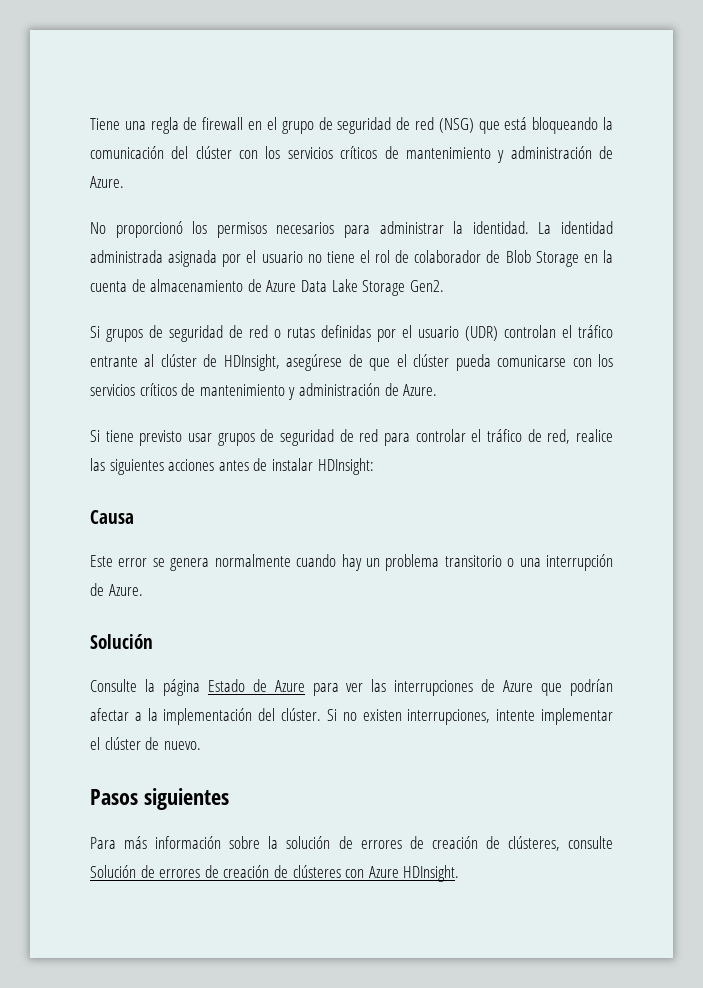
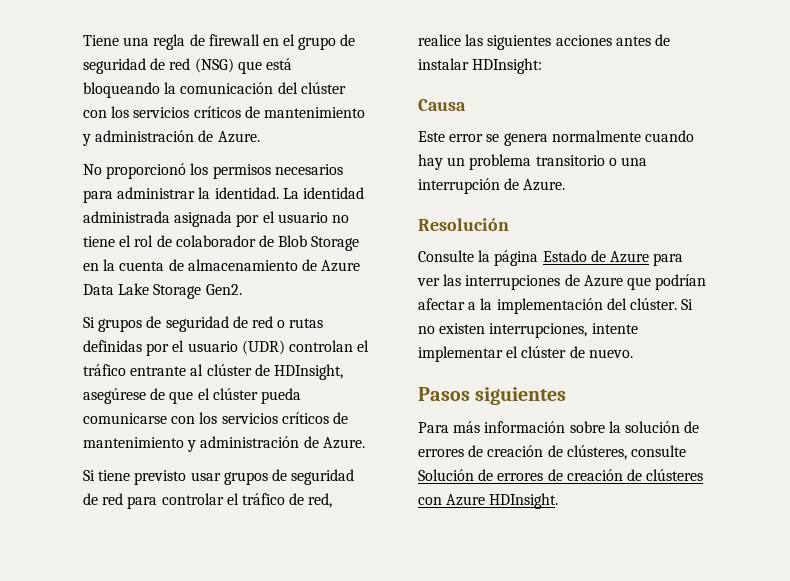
[90,634,153,649] Solución -> [418,218,509,231] Resolución

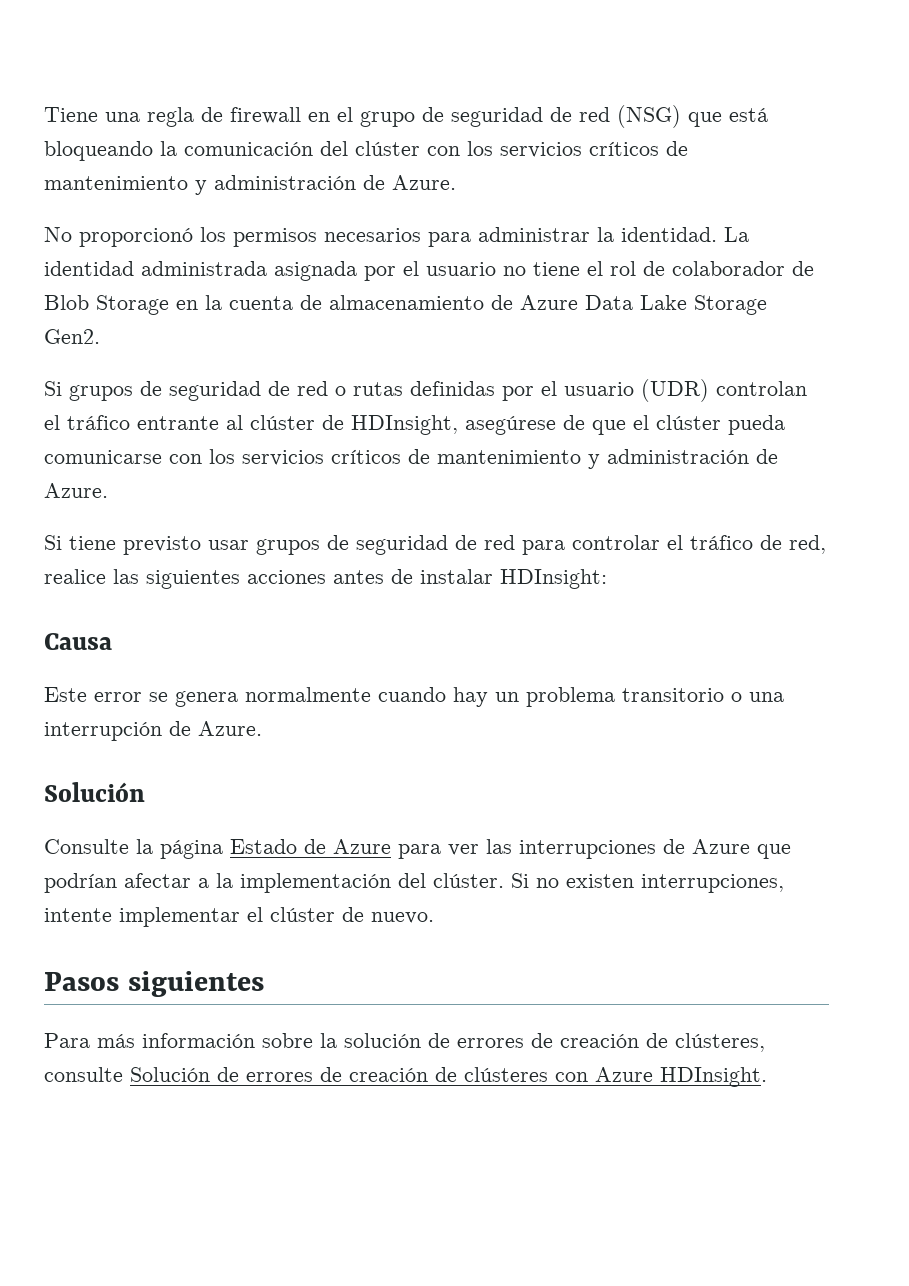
[418,218,509,231] Resolución -> [44,782,145,802] Solución

